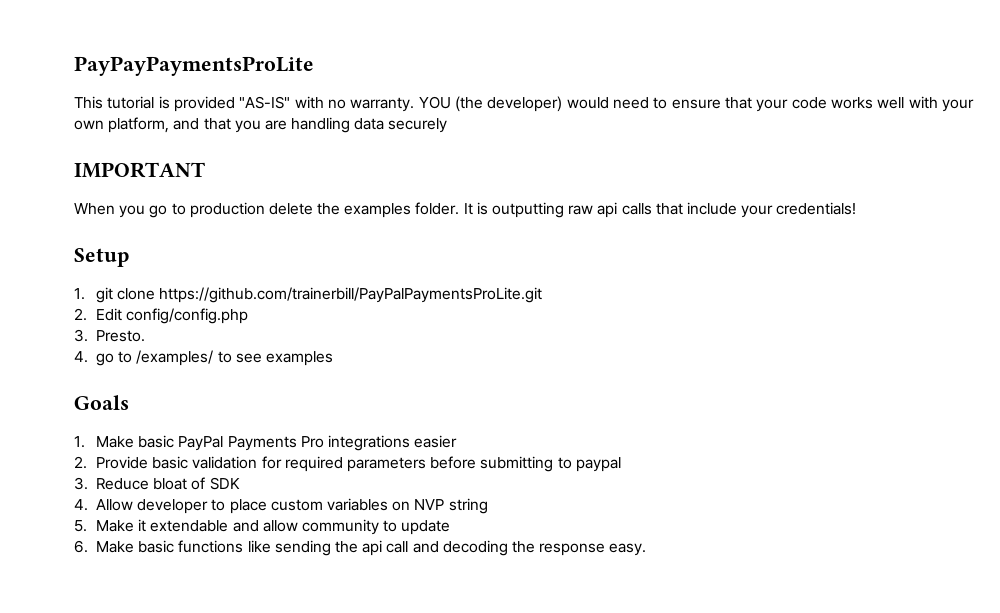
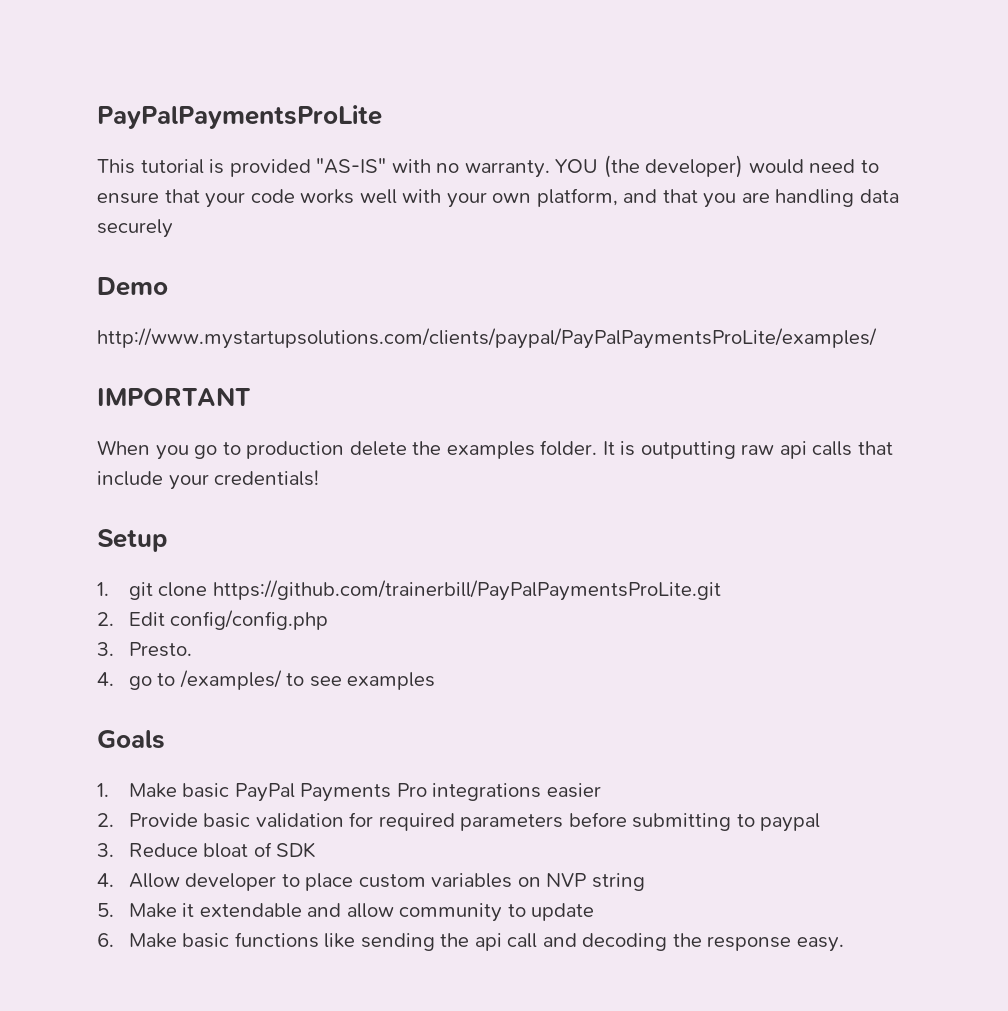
[74,56,314,76] PayPayPaymentsProLite -> [97,105,382,129] PayPalPaymentsProLite
(448, 125) none -> [97,277,168,296] [97,328,877,349] // Demo // http://www.mystartupsolutions.com/clients/paypal/PayPalPaymentsProLite/examples/

